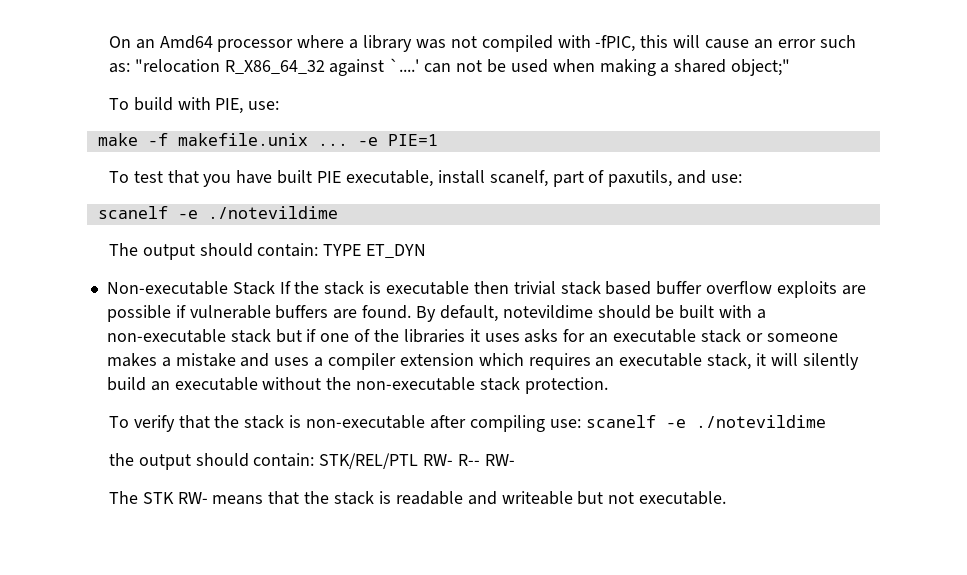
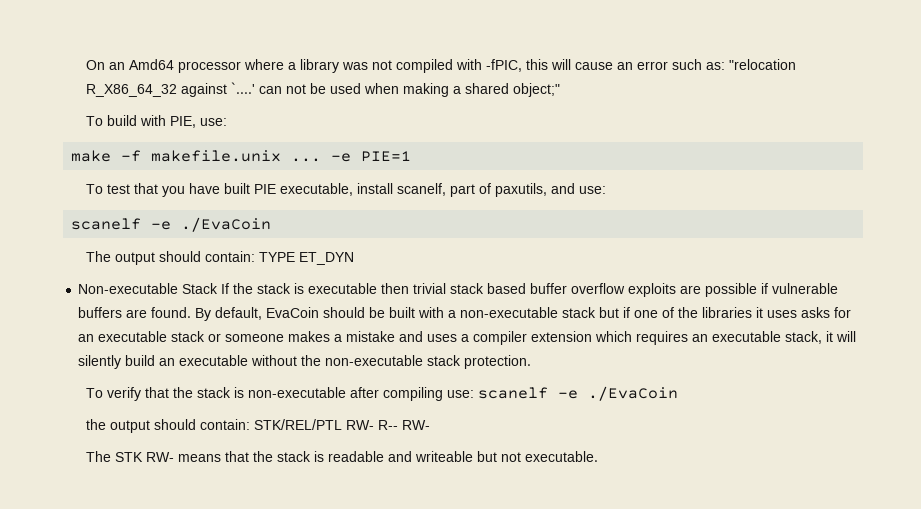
[207,206,338,219] ./notevildime -> [181,217,272,232] ./EvaCoin
[502,305,593,319] notevildime -> [266,307,320,318] EvaCoin
[695,415,826,428] ./notevildime -> [587,386,678,401] ./EvaCoin

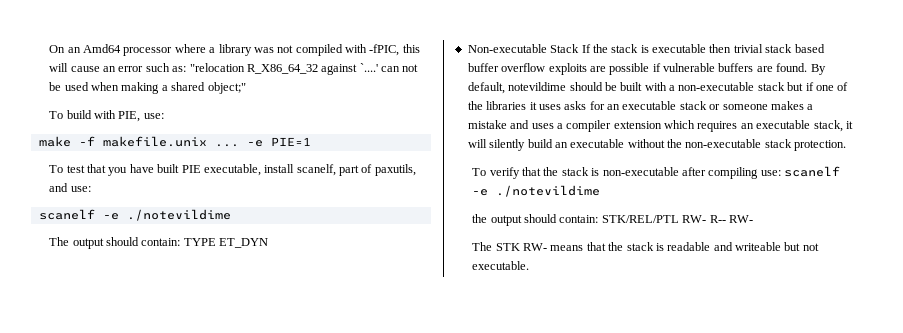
[181,217,272,232] ./EvaCoin -> [126,209,231,221] ./notevildime
[266,307,320,318] EvaCoin -> [508,82,567,91] notevildime
[587,386,678,401] ./EvaCoin -> [496,185,601,197] ./notevildime

